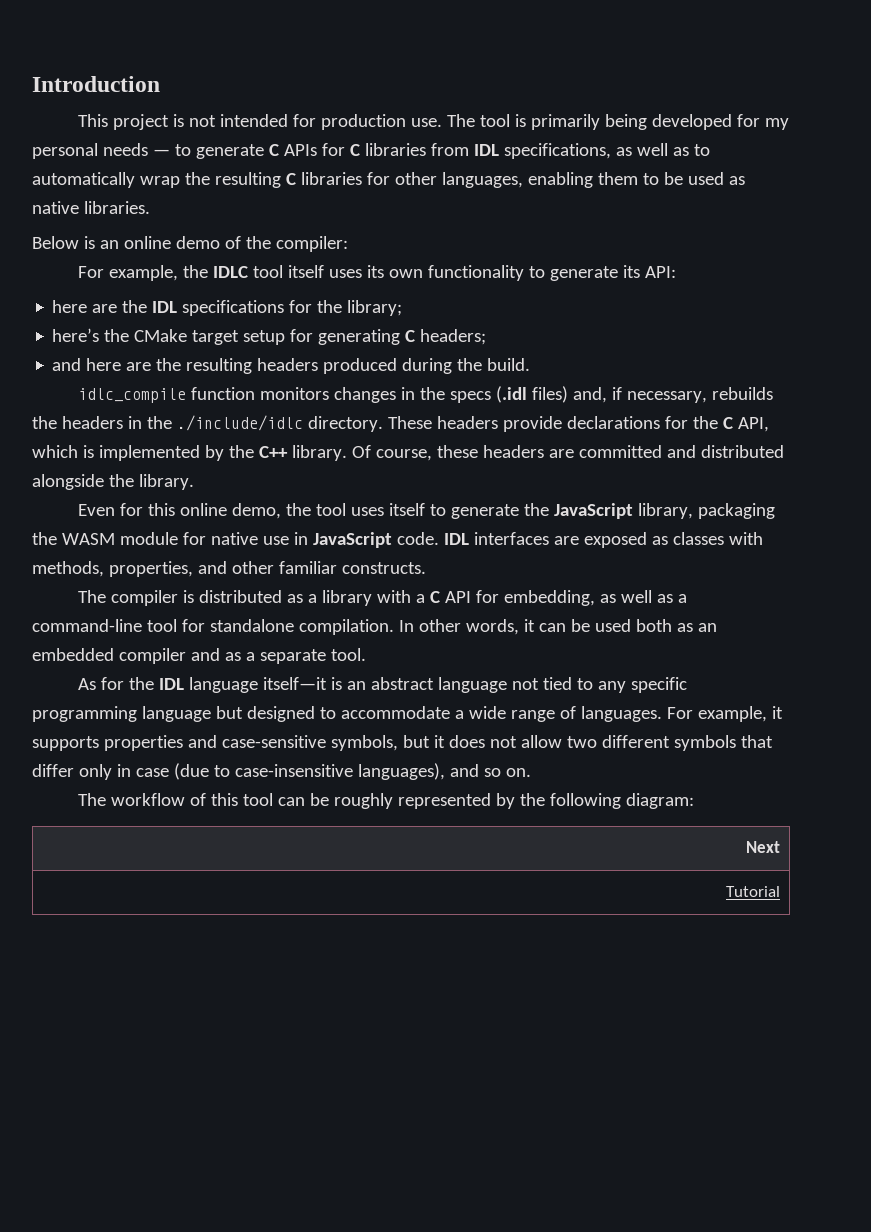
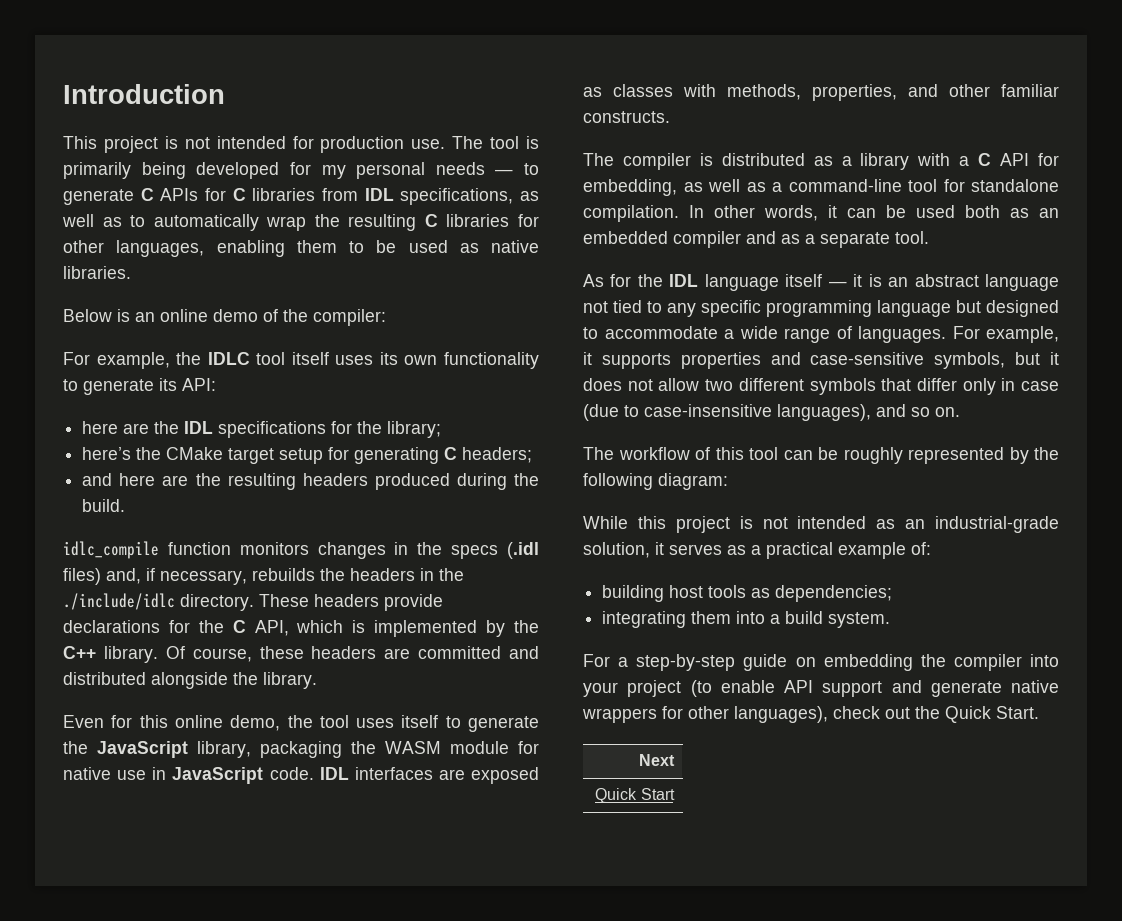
[263,677,328,690] itself—it -> [785,274,863,287] itself — it
(695, 801) none -> [583,516,1059,533] [583,542,931,559] [602,585,893,602] [602,611,891,628] [583,654,1059,671] [583,680,1059,697] [582,706,1039,723] // While this project is not intended as an industrial-grade solution, it serves as a practical example of: // building host tools as dependencies; // integrating them into a build system. // For a step-by-step guide on embedding the compiler into your project (to enable API support and generate native wrappers for other languages), check out the Quick Start.
[726,886,781,897] Tutorial -> [595,788,675,803] Quick Start

